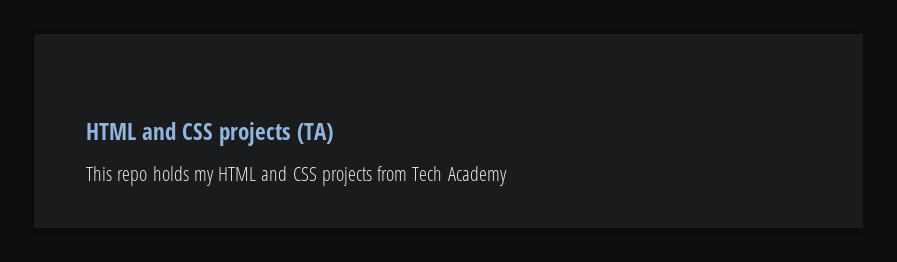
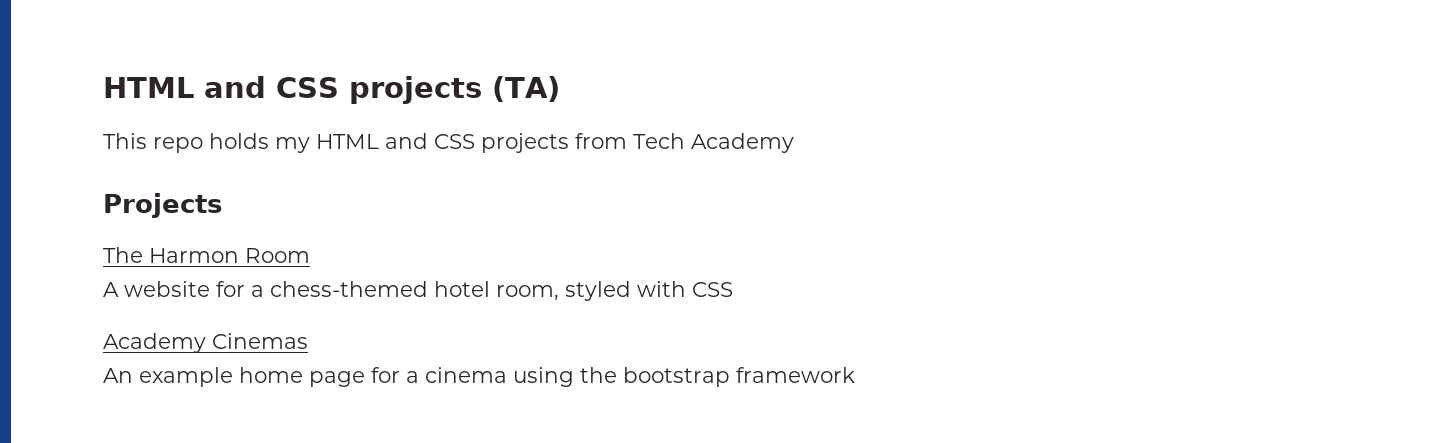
(507, 176) none -> [103,193,222,218] [103,247,310,263] [103,281,733,301] [103,333,308,353] [103,367,855,387] // Projects // The Harmon Room // A website for a chess-themed hotel room, styled with CSS // Academy Cinemas // An example home page for a cinema using the bootstrap framework

